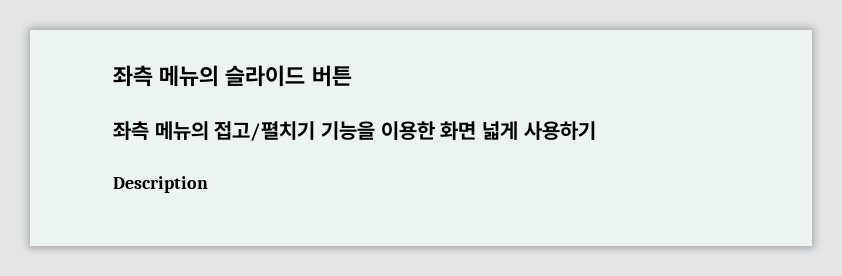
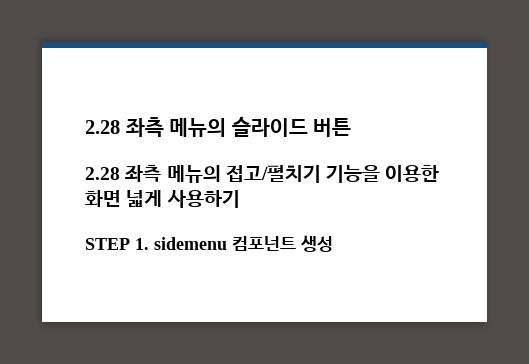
(113, 76) none -> [85,120,120,134] 2.28
(352, 76) none -> [85,167,120,180] 2.28
[113,176,208,193] Description -> [85,235,333,252] STEP 1. sidemenu 컴포넌트 생성

